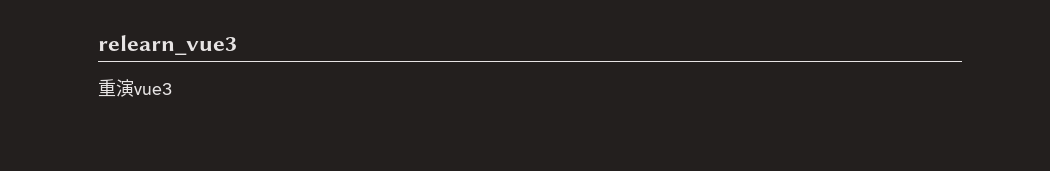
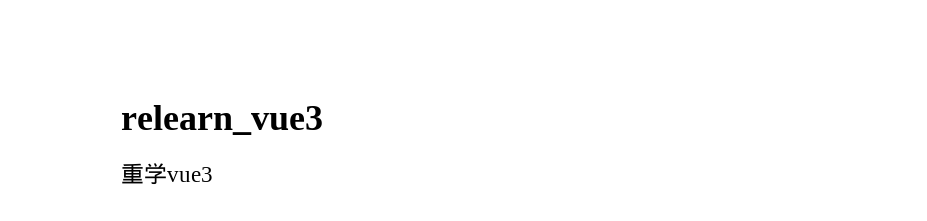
[116,79,134,97] 演 -> [144,163,167,185] 学

